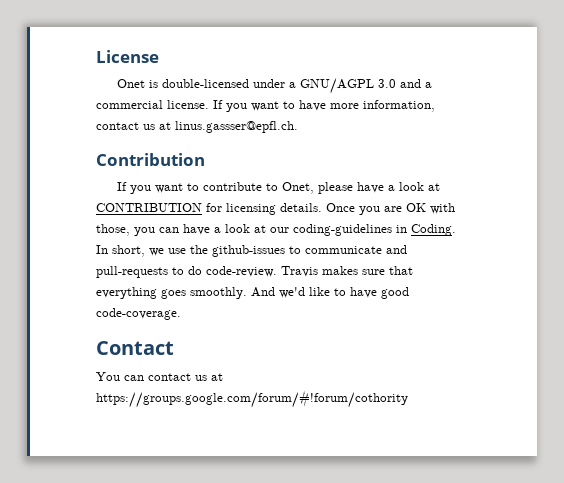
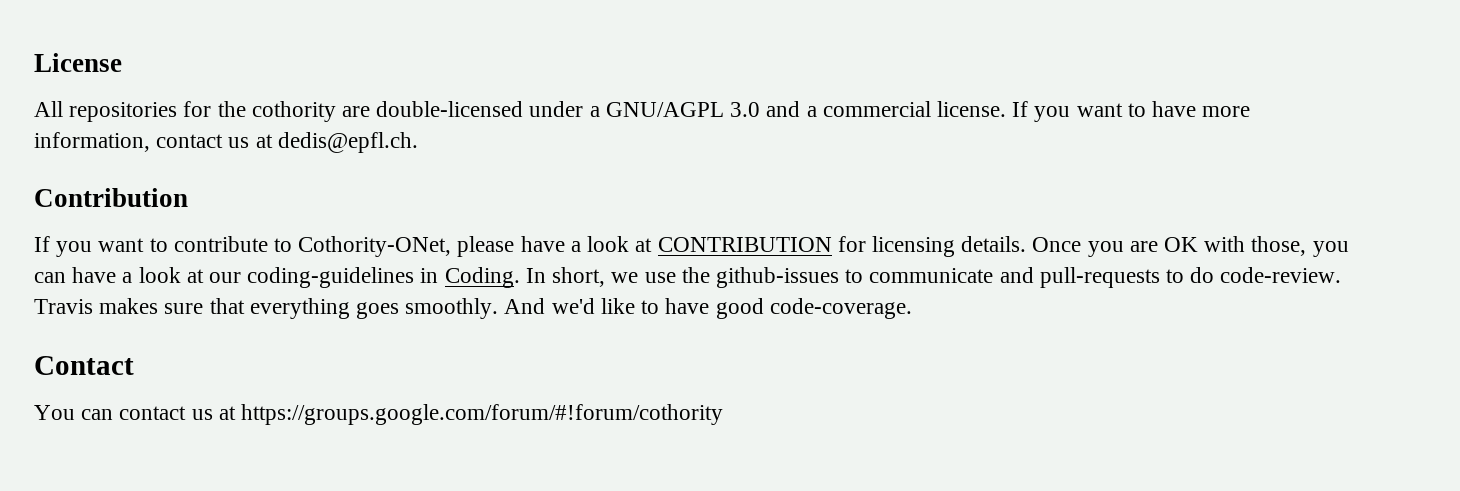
[117,79,159,88] Onet is -> [34,101,371,122] All repositories for the cothority are
[175,121,298,133] linus.gassser@epfl.ch. -> [277,132,418,153] dedis@epfl.ch.
[282,182,315,194] Onet, -> [298,236,452,257] Cothority-ONet,

